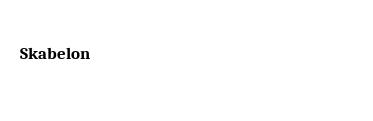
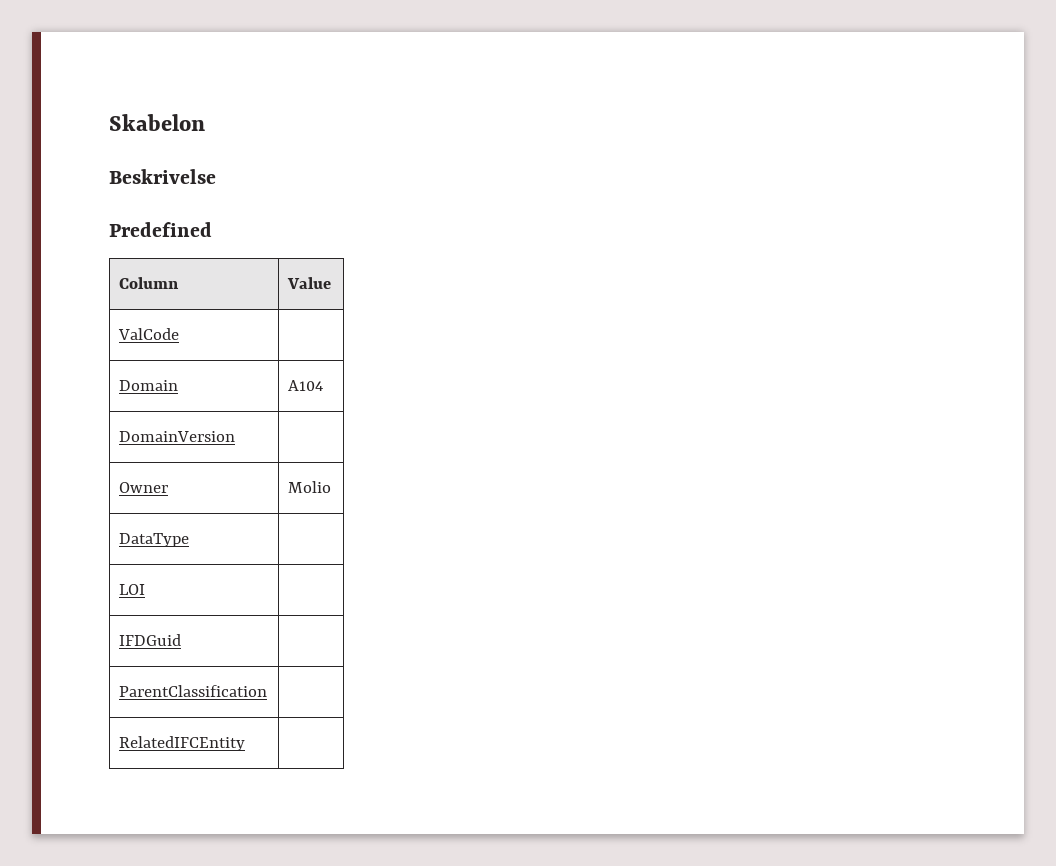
(90, 53) none -> [109,169,216,184] [109,222,212,237] [119,277,180,289] [287,277,332,289] [118,328,180,340] [119,380,179,391] [288,380,324,391] [119,431,236,442] [119,482,169,493] [288,481,332,493] [119,533,190,547] [119,584,146,595] [119,634,182,646] [119,685,268,697] [119,736,246,751] // Beskrivelse // Predefined // Column | Value // ValCode | // Domain | A104 // DomainVersion | // Owner | Molio // DataType | // LOI | // IFDGuid | // ParentClassification | // RelatedIFCEntity |

